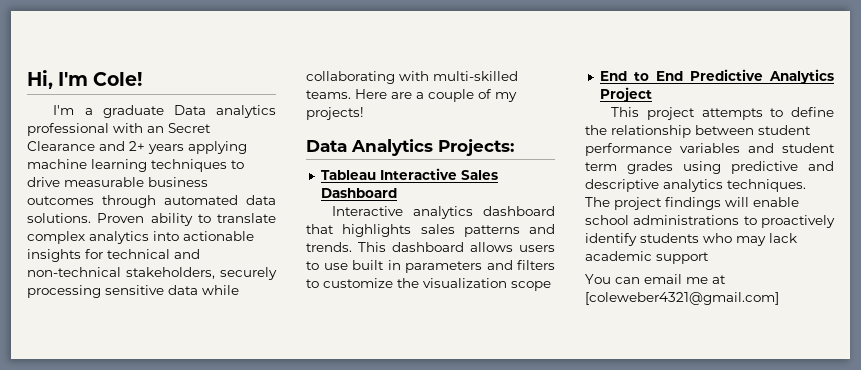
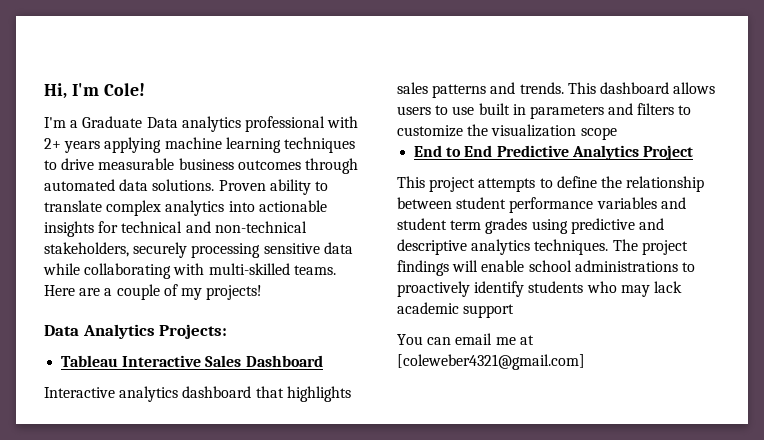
[102,105,164,118] graduate -> [82,116,143,128] Graduate
[147,123,211,133] [27,141,125,151] an Secret Clearance and -> (359, 122) none

